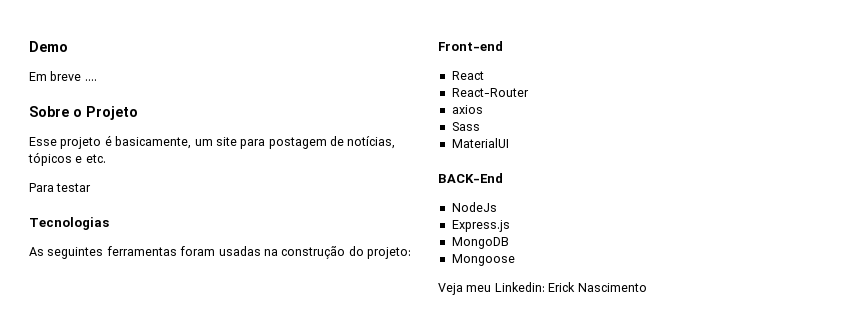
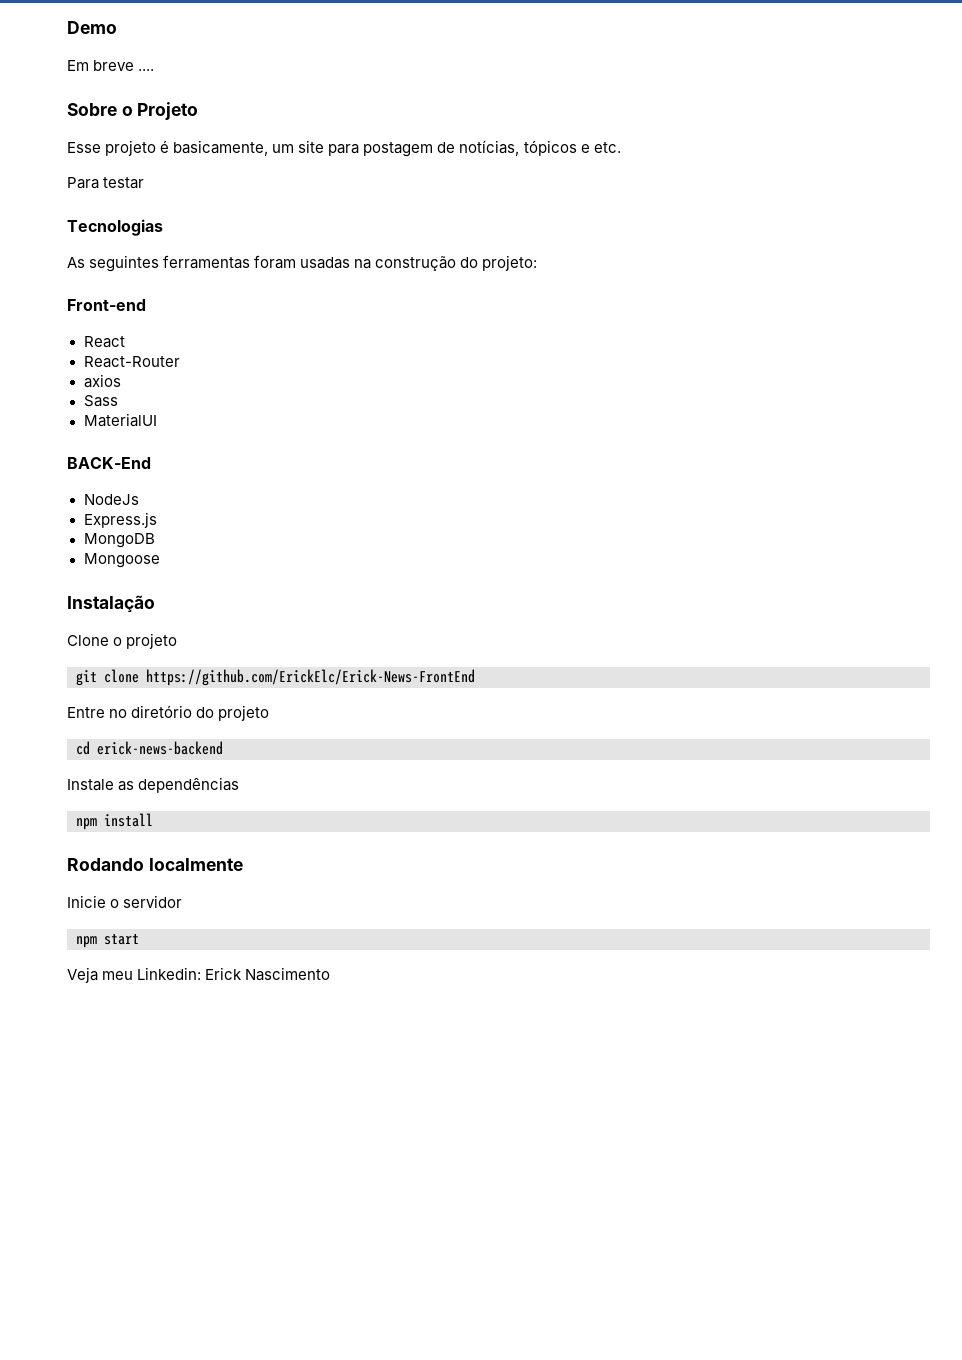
(515, 260) none -> [67,595,155,613] [67,633,178,649] [76,669,475,686] [67,705,270,721] [76,741,223,755] [67,777,240,793] [76,813,153,830] [67,858,243,871] [67,895,183,908] [76,934,139,948] // Instalação // Clone o projeto // git clone https://github.com/ErickElc/Erick-News-FrontEnd // Entre no diretório do projeto // cd erick-news-backend // Instale as dependências // npm install // Rodando localmente // Inicie o servidor // npm start

